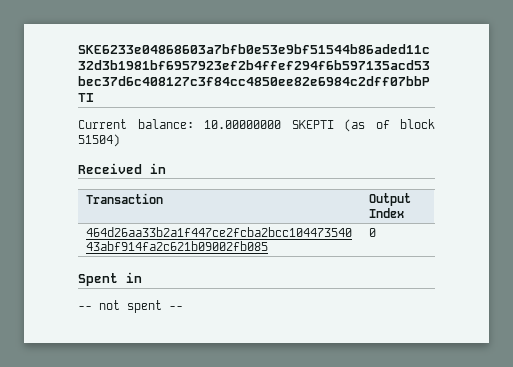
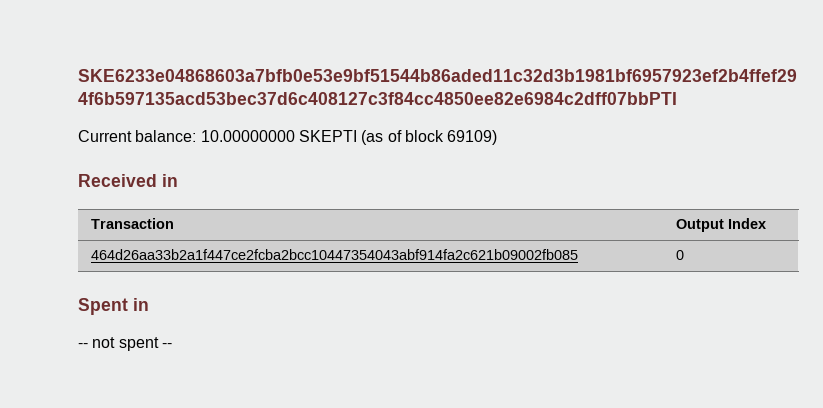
[78,134,120,147] 51504) -> [447,130,498,145] 69109)

